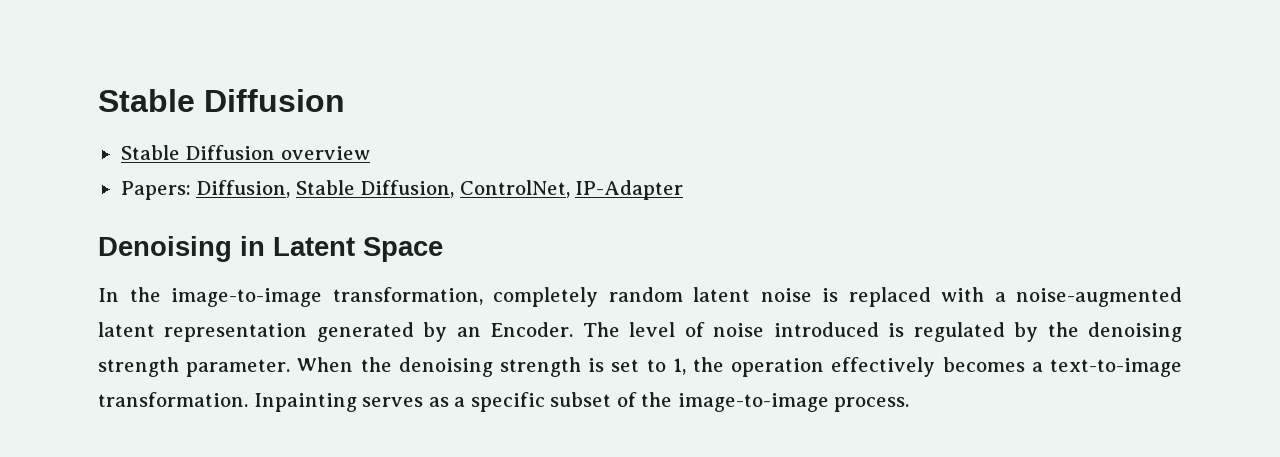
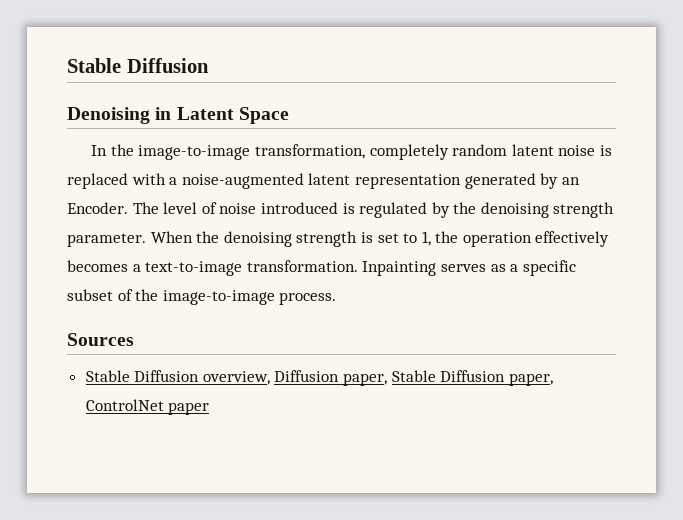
[98,89,345,112] [120,145,370,160] [120,180,684,200] Stable Diffusion // Stable Diffusion overview // Papers: Diffusion, Stable Diffusion, ControlNet, IP-Adapter -> [67,58,209,73] Stable Diffusion
(910, 404) none -> [67,333,134,346] [85,370,553,386] [85,399,210,415] // Sources // Stable Diffusion overview, Diffusion paper, Stable Diffusion paper, ControlNet paper

